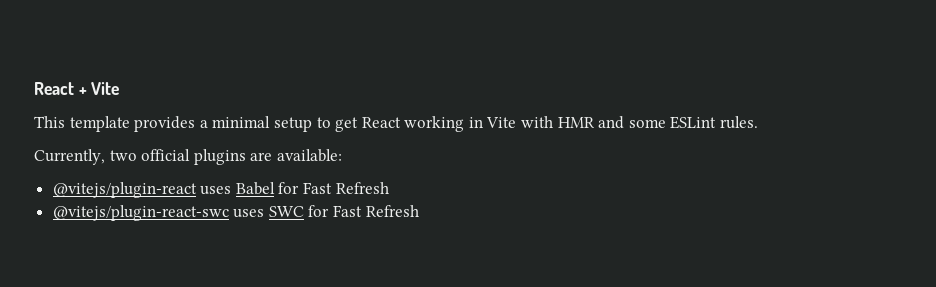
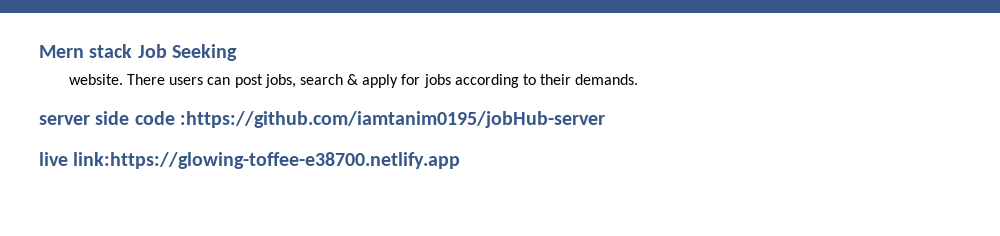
[34,82,120,95] [34,116,759,132] [34,149,342,165] [52,182,389,198] [52,205,419,221] React + Vite // This template provides a minimal setup to get React working in Vite with HMR and some ESLint rules. // Currently, two official plugins are available: // @vitejs/plugin-react uses Babel for Fast Refresh // @vitejs/plugin-react-swc uses SWC for Fast Refresh -> [39,44,237,61] [68,74,639,88] [39,111,605,128] [39,152,461,169] Mern stack Job Seeking // website. There users can post jobs, search & apply for jobs according to their demands. // server side code :https://github.com/iamtanim0195/jobHub-server // live link:https://glowing-toffee-e38700.netlify.app

